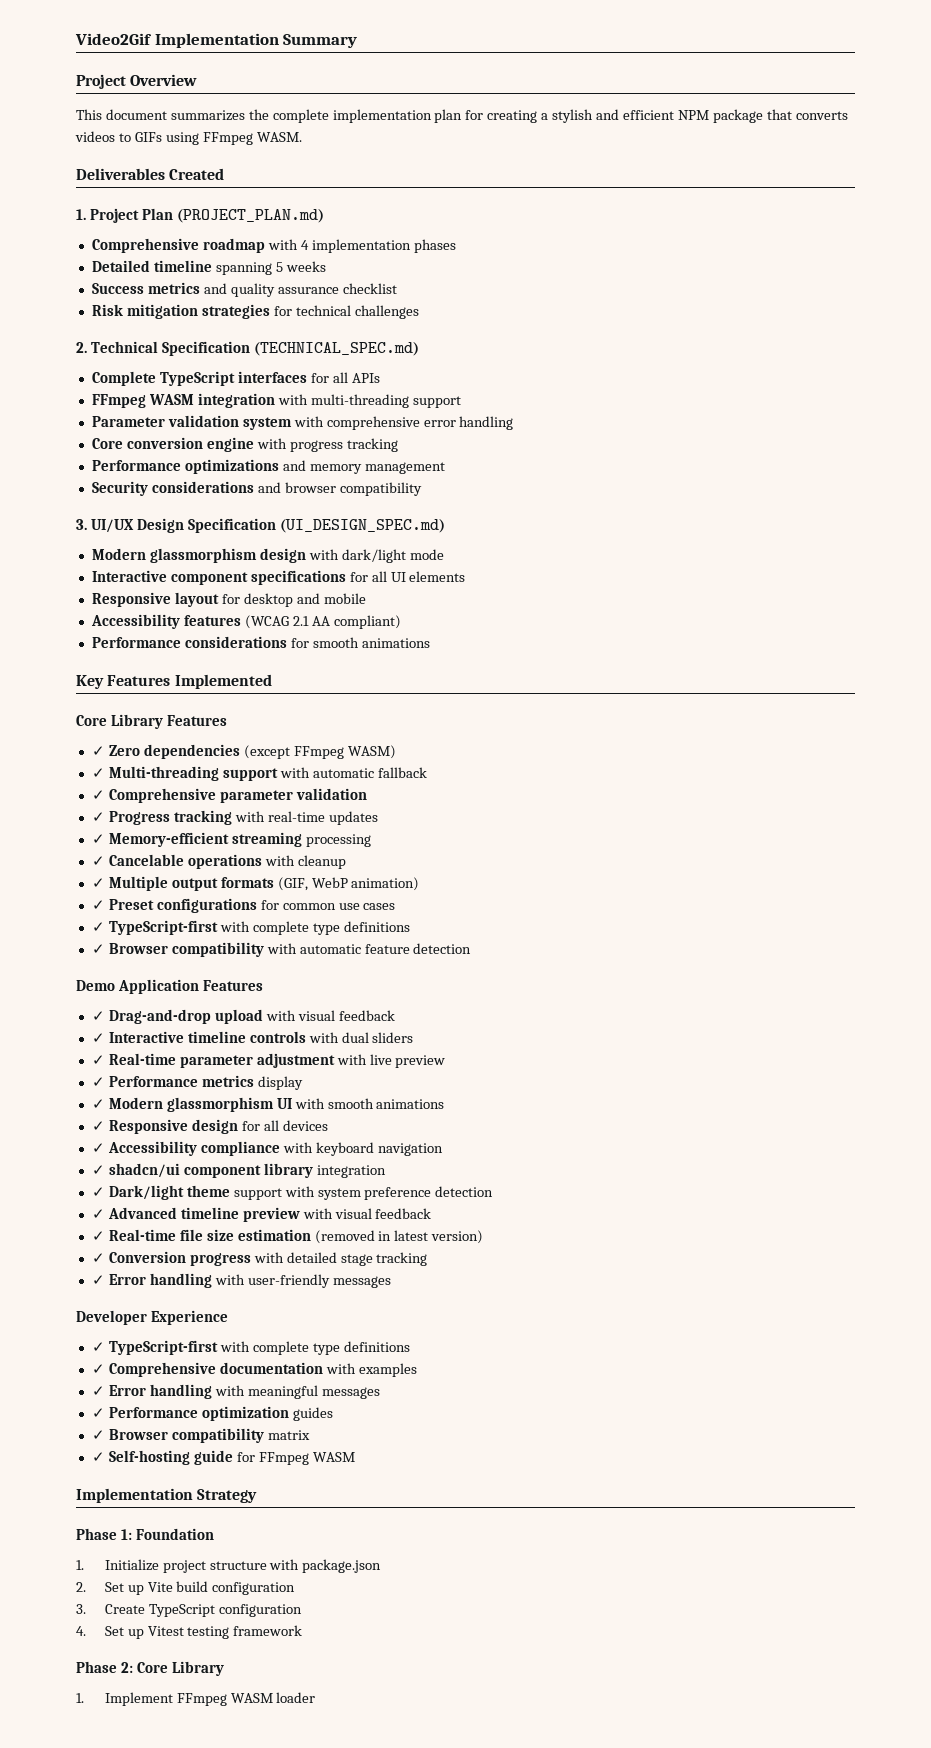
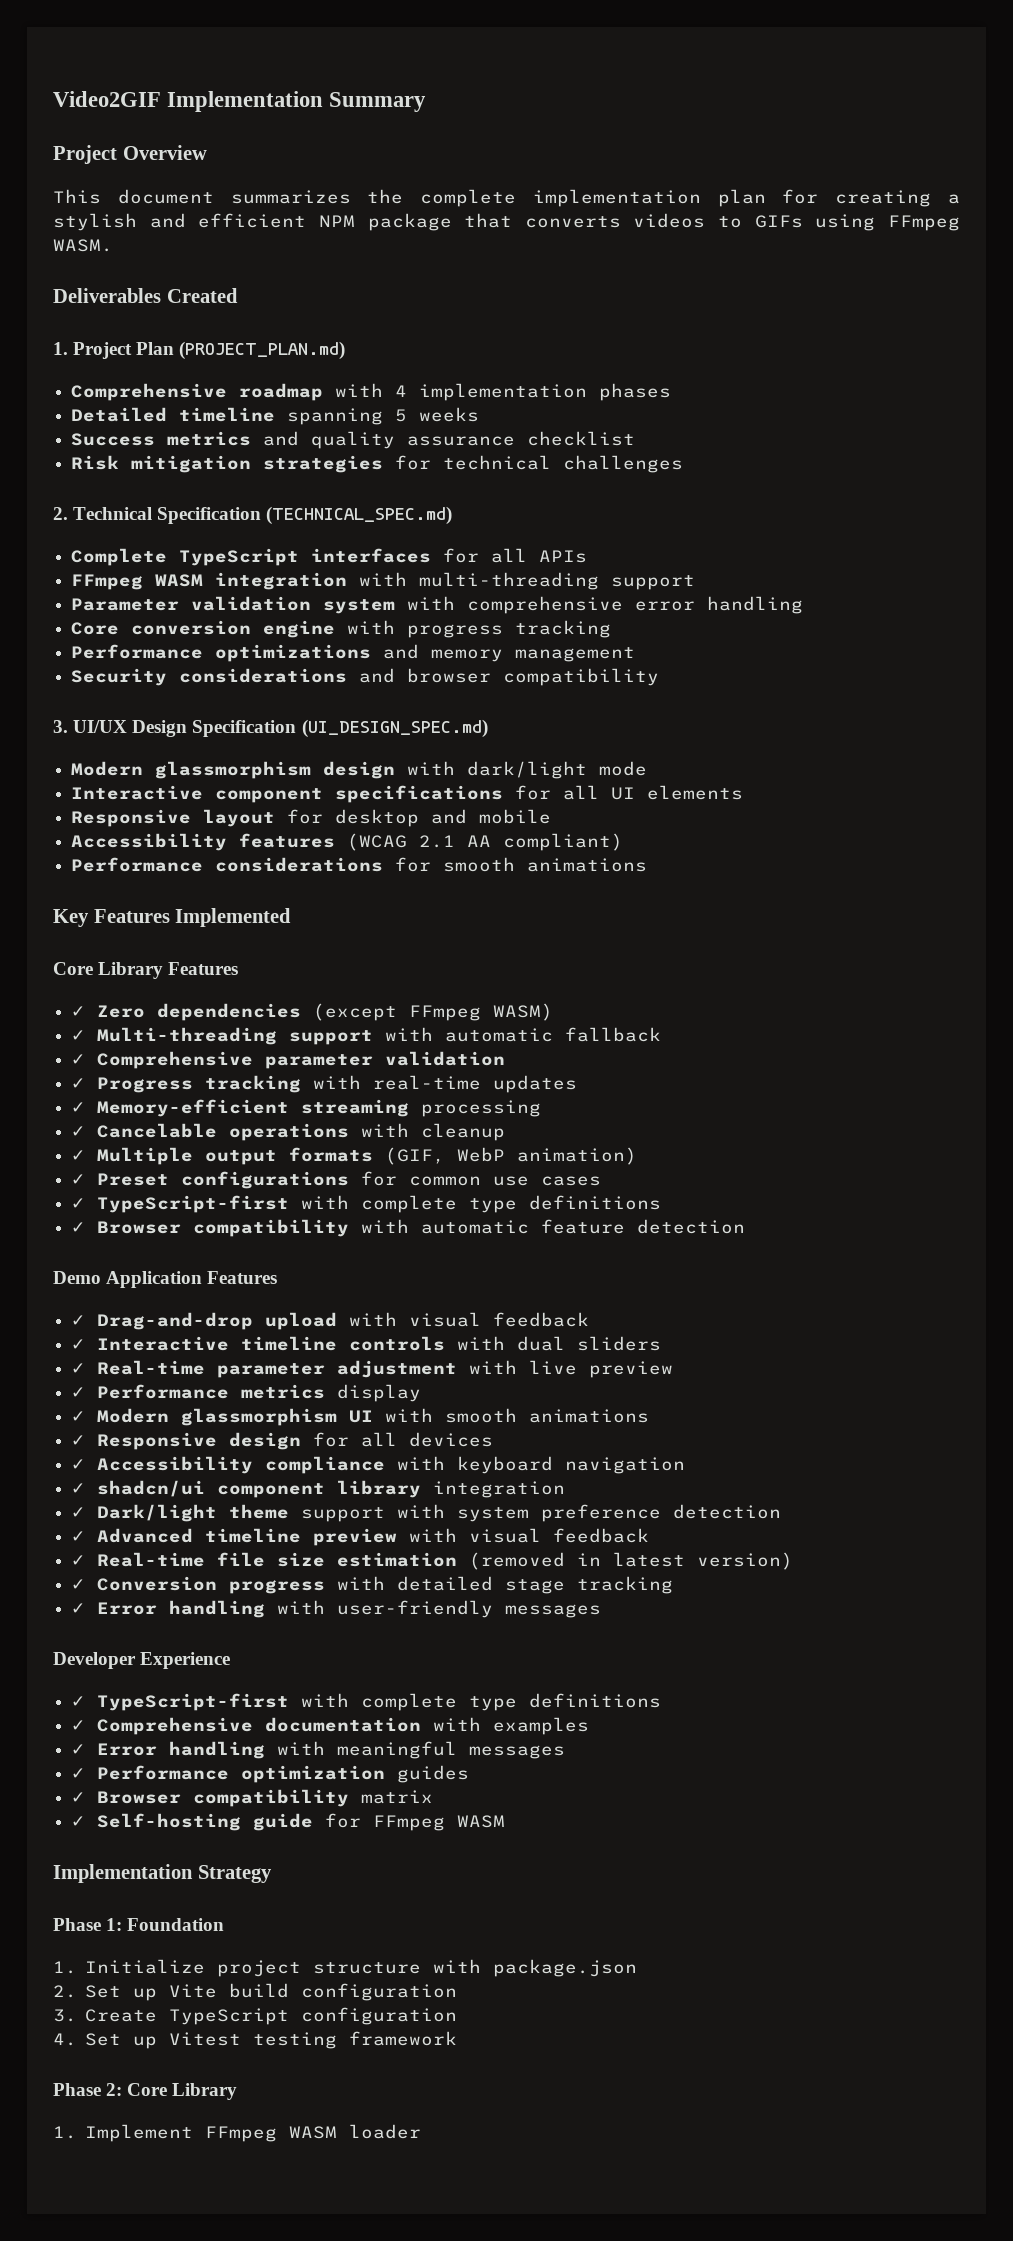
[75,33,152,45] Video2Gif -> [53,91,161,107] Video2GIF

